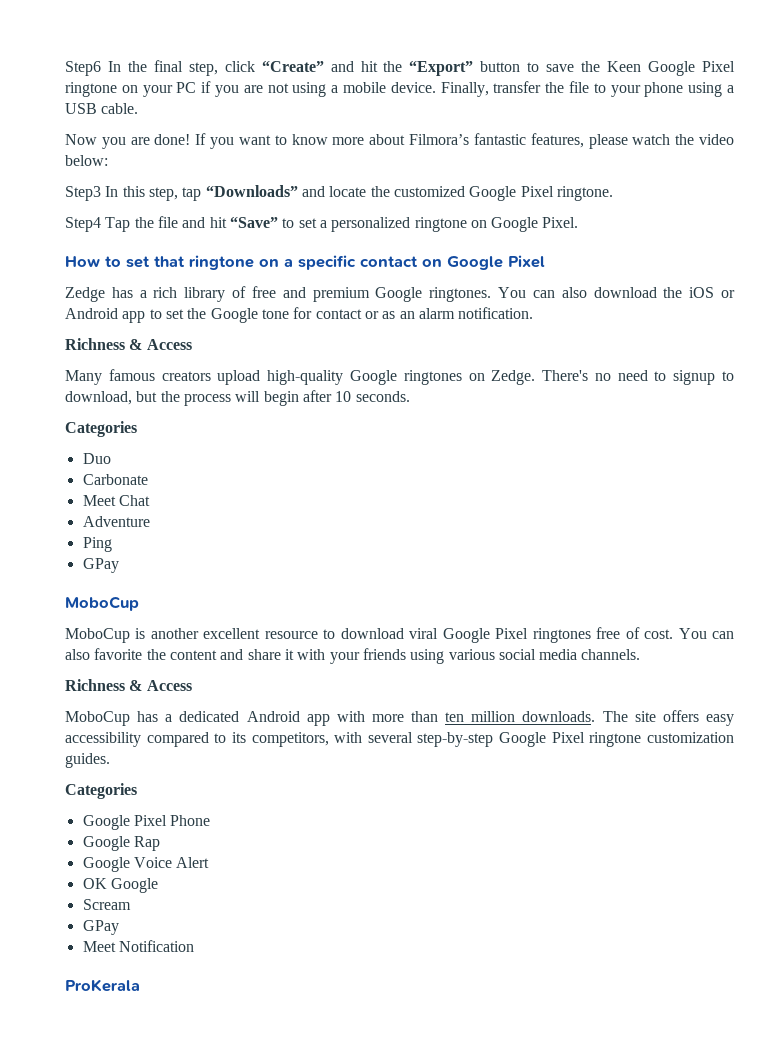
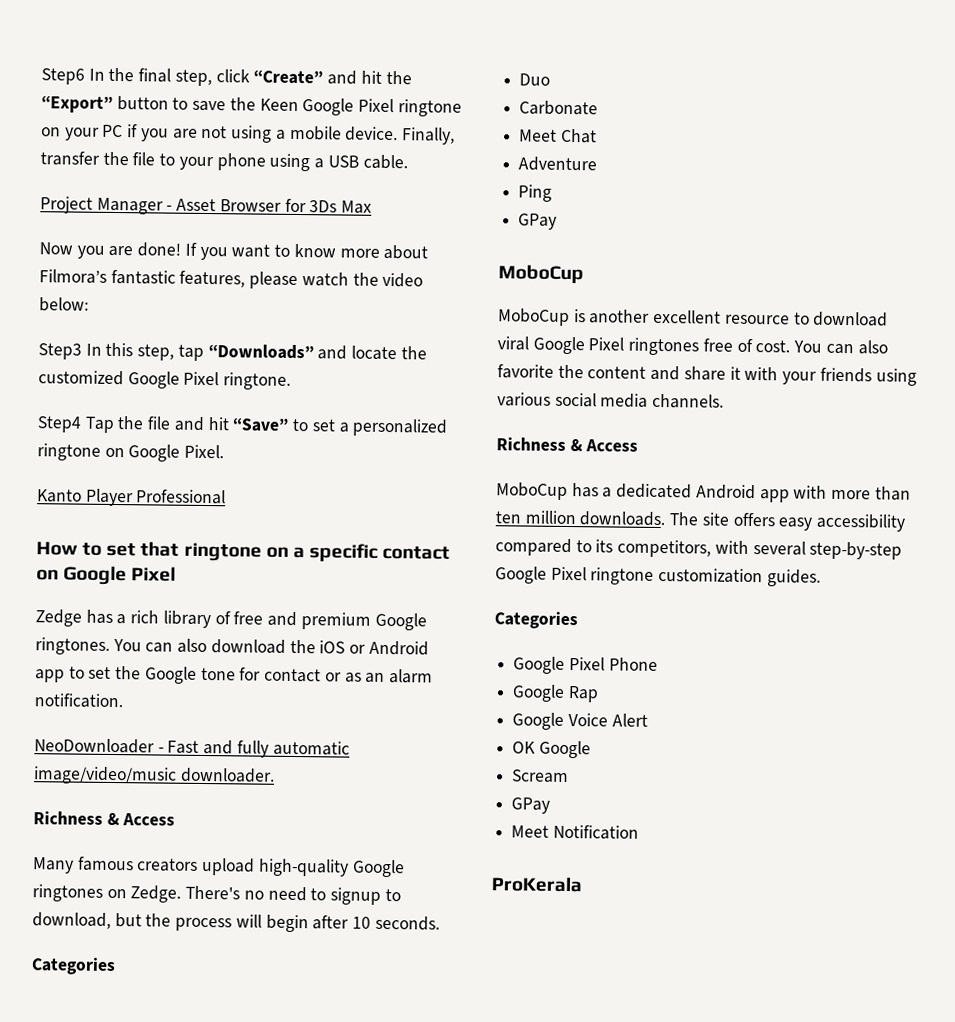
(139, 108) none -> [40,196,373,215] // Project Manager - Asset Browser for 3Ds Max
(579, 222) none -> [37,488,227,507] // Kanto Player Professional
(534, 313) none -> [34,738,350,758] [33,766,275,785] // NeoDownloader - Fast and fully automatic image/video/music downloader.

